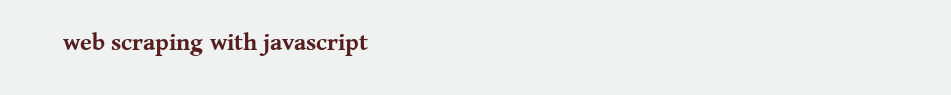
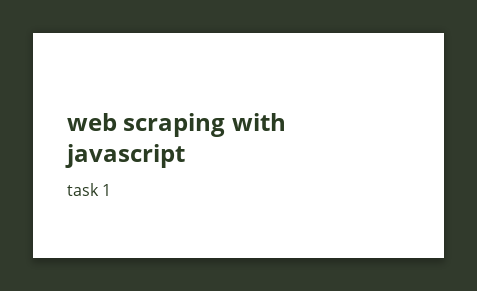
(369, 45) none -> [67,183,112,196] // task 1

